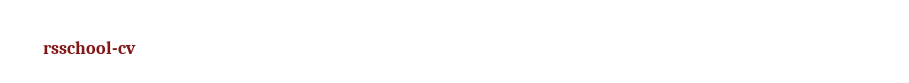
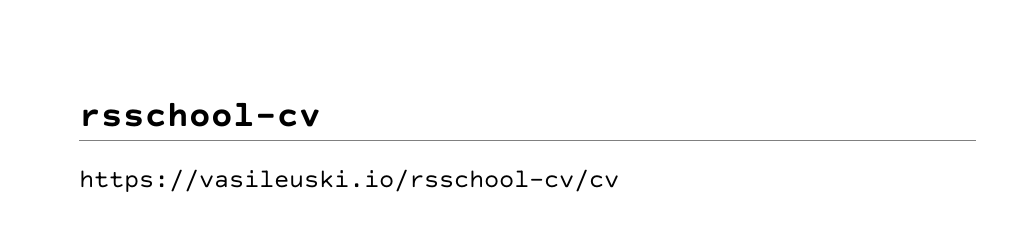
(136, 47) none -> [79,169,619,192] // https://vasileuski.io/rsschool-cv/cv

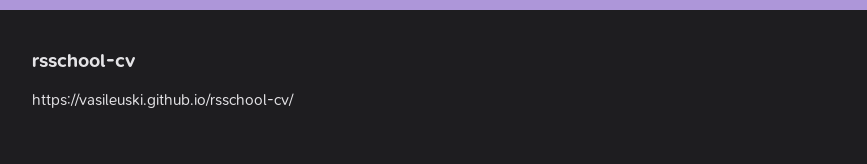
[79,169,619,192] https://vasileuski.io/rsschool-cv/cv -> [32,93,294,108] https://vasileuski.github.io/rsschool-cv/

